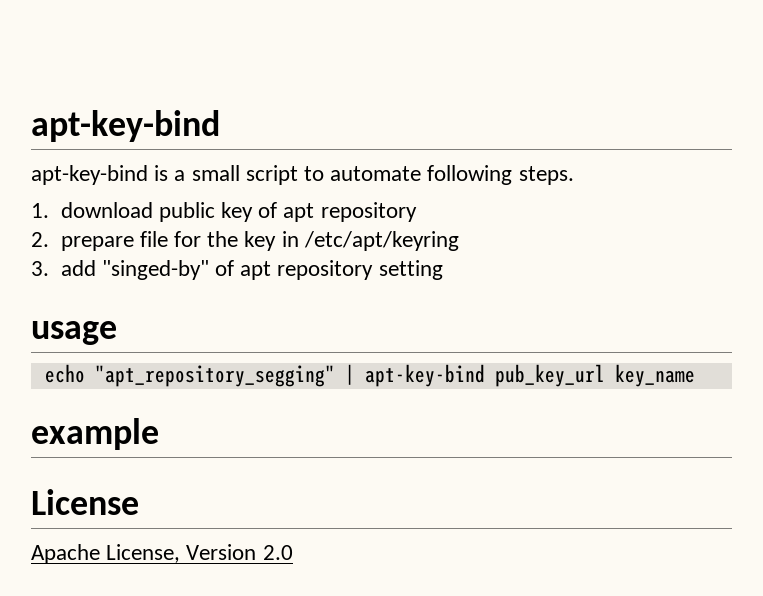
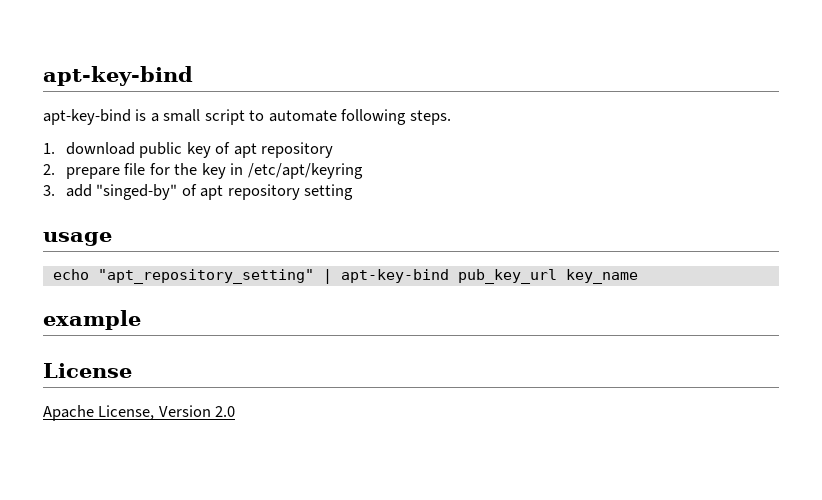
[94,365,335,387] "apt_repository_segging" -> [97,269,314,284] "apt_repository_setting"

